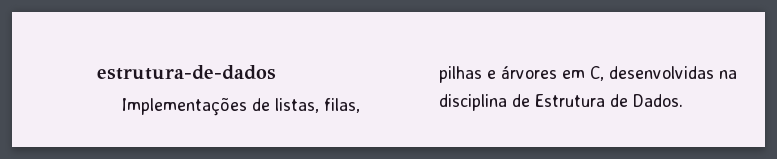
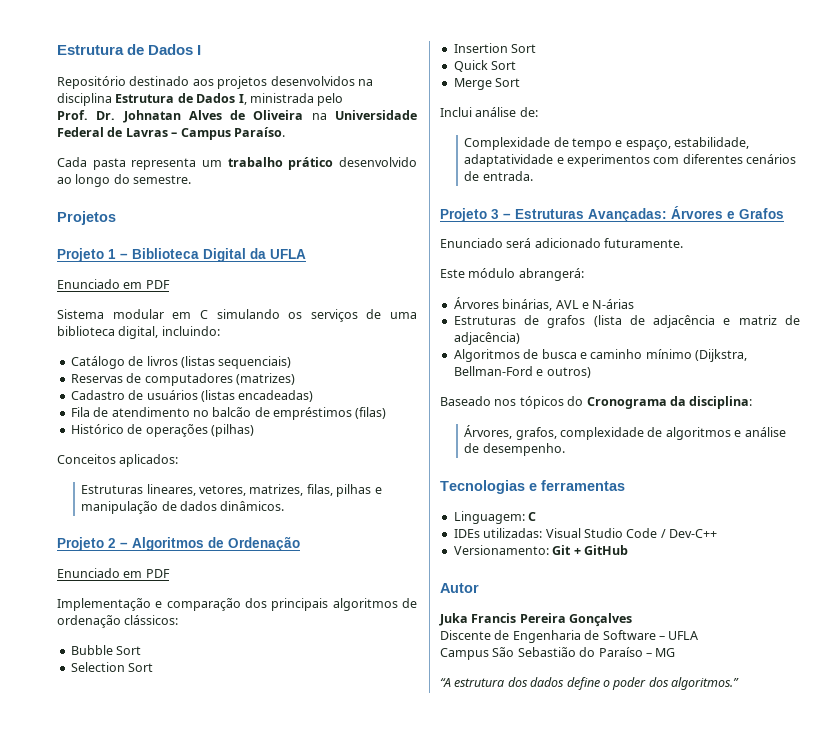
[97,65,276,80] [122,97,361,116] [439,66,737,83] [439,94,683,111] estrutura-de-dados // Implementações de listas, filas, pilhas e árvores em C, desenvolvidas na disciplina de Estrutura de Dados. -> [57,44,202,55] [57,76,373,89] [57,93,344,106] [57,110,417,123] [57,127,285,140] [57,157,417,170] [57,174,192,187] [57,211,116,225] [57,248,306,262] [57,279,170,289] [57,309,417,322] [57,326,220,339] [70,356,292,369] [70,373,295,386] [70,390,314,402] [70,407,387,420] [70,424,254,437] [57,454,179,467] [81,484,382,497] [81,501,285,514] [57,536,300,551] [57,568,170,578] [57,598,417,611] [57,615,179,628] [70,645,142,655] [70,662,154,672] [453,43,537,53] [453,60,517,72] [453,78,521,90] [440,107,538,117] [464,137,750,150] [464,154,797,167] [464,171,533,181] [440,206,784,222] [440,238,684,248] [440,268,584,281] [453,297,635,311] [453,315,800,328] [453,332,520,345] [453,349,747,362] [453,366,591,378] [440,396,753,409] [464,425,786,440] [464,443,565,456] [440,480,625,494] [453,511,537,524] [453,528,717,538] [453,545,628,555] [440,583,479,593] [439,613,633,627] [440,630,699,643] [440,647,676,660] [440,677,739,690] Estrutura de Dados I // Repositório destinado aos projetos desenvolvidos na disciplina Estrutura de Dados I, ministrada pelo // Prof. Dr. Johnatan Alves de Oliveira na Universidade Federal de Lavras – Campus Paraíso. // Cada pasta representa um trabalho prático desenvolvido ao longo do semestre. // Projetos // Projeto 1 – Biblioteca Digital da UFLA // Enunciado em PDF // Sistema modular em C simulando os serviços de uma biblioteca digital, incluindo: // Catálogo de livros (listas sequenciais) // Reservas de computadores (matrizes) // Cadastro de usuários (listas encadeadas) // Fila de atendimento no balcão de empréstimos (filas) // Histórico de operações (pilhas) // Conceitos aplicados: // Estruturas lineares, vetores, matrizes, filas, pilhas e manipulação de dados dinâmicos. // Projeto 2 – Algoritmos de Ordenação // Enunciado em PDF // Implementação e comparação dos principais algoritmos de ordenação clássicos: // Bubble Sort // Selection Sort // Insertion Sort // Quick Sort // Merge Sort // Inclui análise de: // Complexidade de tempo e espaço, estabilidade, adaptatividade e experimentos com diferentes cenários de entrada. // Projeto 3 – Estruturas Avançadas: Árvores e Grafos // Enunciado será adicionado futuramente. // Este módulo abrangerá: // Árvores binárias, AVL e N-árias // Estruturas de grafos (lista de adjacência e matriz de adjacência) // Algoritmos de busca e caminho mínimo (Dijkstra, Bellman-Ford e outros) // Baseado nos tópicos do Cronograma da disciplina: // Árvores, grafos, complexidade de algoritmos e análise de desempenho. // Tecnologias e ferramentas // Linguagem: C // IDEs utilizadas: Visual Studio Code / Dev-C++ // Versionamento: Git + GitHub // Autor // Juka Francis Pereira Gonçalves // Discente de Engenharia de Software – UFLA // Campus São Sebastião do Paraíso – MG // “A estrutura dos dados define o poder dos algoritmos.”

